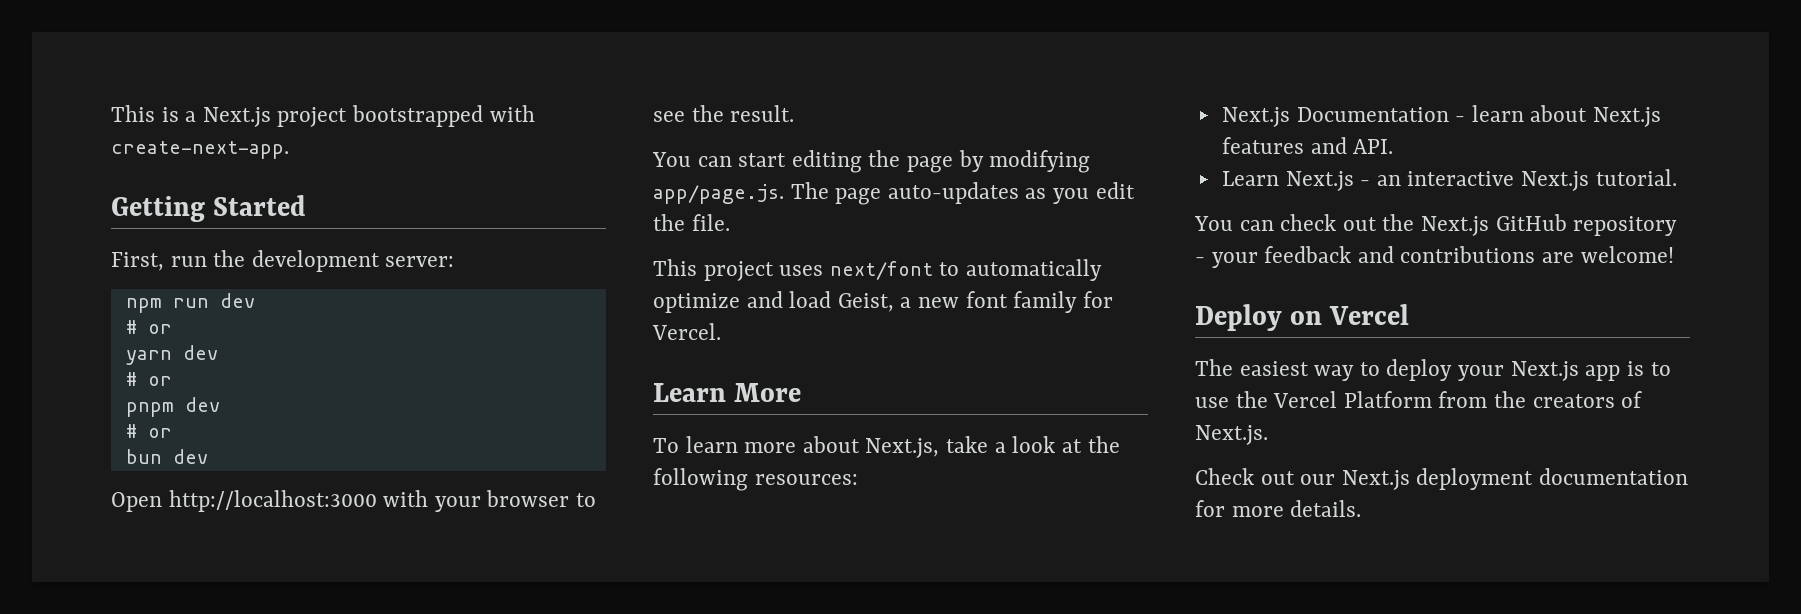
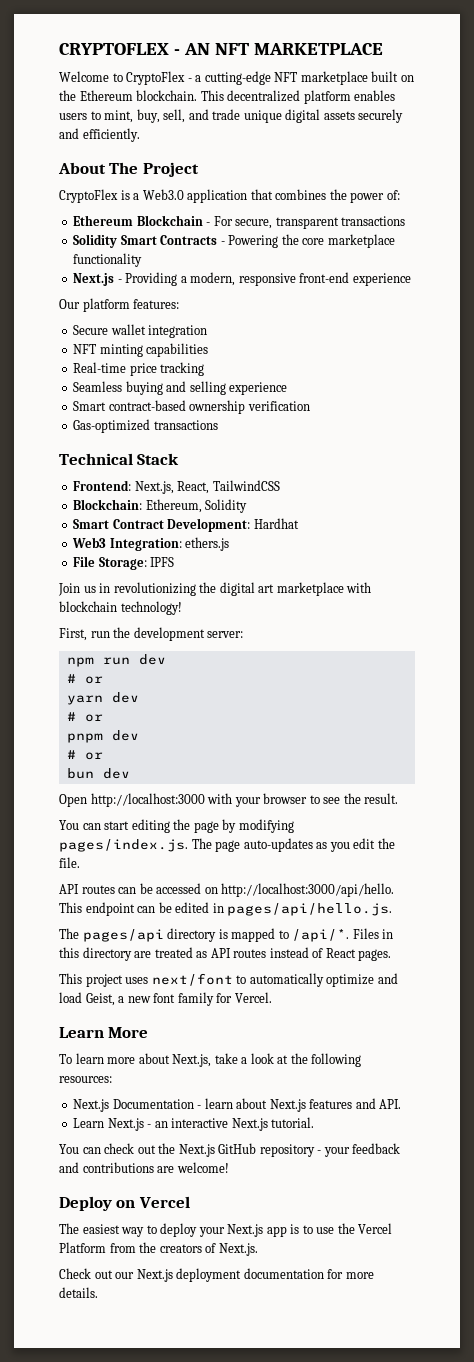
[111,105,535,127] [111,141,289,159] [111,195,307,222] This is a Next.js project bootstrapped with create-next-app. // Getting Started -> [59,43,383,55] [59,71,414,85] [59,90,396,104] [59,109,404,123] [59,128,140,142] [58,162,199,177] [59,189,400,203] [73,215,406,229] [73,234,395,248] [73,253,143,267] [73,272,411,286] [59,298,180,312] [73,324,208,338] [73,343,209,357] [73,362,205,376] [73,381,288,395] [73,400,310,414] [73,419,218,433] [59,453,180,465] [73,480,280,494] [73,499,248,513] [73,518,299,532] [72,537,230,551] [73,556,175,570] [58,582,372,596] [59,601,182,615] CRYPTOFLEX - AN NFT MARKETPLACE // Welcome to CryptoFlex - a cutting-edge NFT marketplace built on the Ethereum blockchain. This decentralized platform enables users to mint, buy, sell, and trade unique digital assets securely and efficiently. // About The Project // CryptoFlex is a Web3.0 application that combines the power of: // Ethereum Blockchain - For secure, transparent transactions // Solidity Smart Contracts - Powering the core marketplace functionality // Next.js - Providing a modern, responsive front-end experience // Our platform features: // Secure wallet integration // NFT minting capabilities // Real-time price tracking // Seamless buying and selling experience // Smart contract-based ownership verification // Gas-optimized transactions // Technical Stack // Frontend: Next.js, React, TailwindCSS // Blockchain: Ethereum, Solidity // Smart Contract Development: Hardhat // Web3 Integration: ethers.js // File Storage: IPFS // Join us in revolutionizing the digital art marketplace with blockchain technology!
[653,184,784,204] app/page.js. -> [59,839,188,852] pages/index.js.
(730, 222) none -> [59,883,395,897] [59,902,393,916] [59,928,394,942] [59,947,392,961] // API routes can be accessed on http://localhost:3000/api/hello. This endpoint can be edited in pages/api/hello.js. // The pages/api directory is mapped to /api/*. Files in this directory are treated as API routes instead of React pages.

